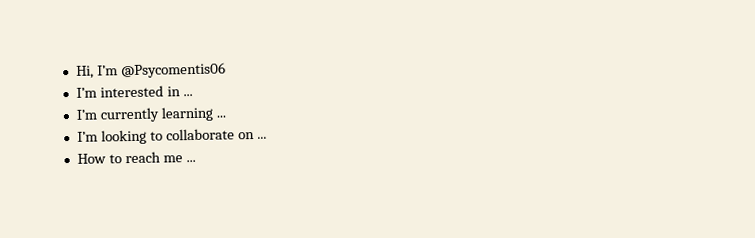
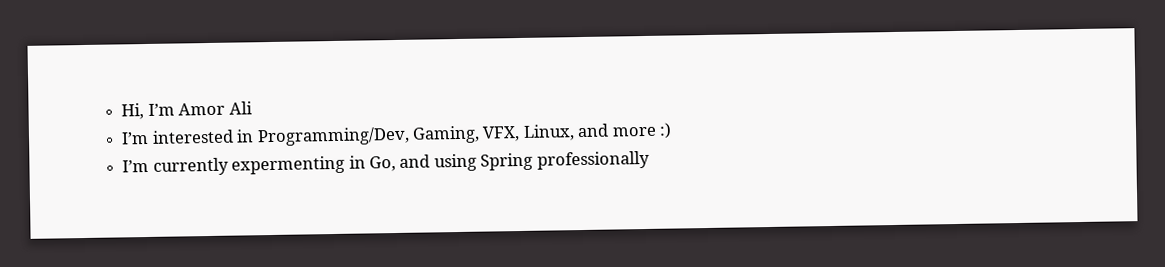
[120,62,226,79] @Psycomentis06 -> [178,101,253,116] Amor Ali
[182,93,193,97] [75,106,226,123] [76,128,267,145] [76,151,196,164] ... // I’m currently learning ... // I’m looking to collaborate on ... // How to reach me ... -> [256,122,673,147] [122,150,650,176] Programming/Dev, Gaming, VFX, Linux, and more :) // I’m currently expermenting in Go, and using Spring professionally

